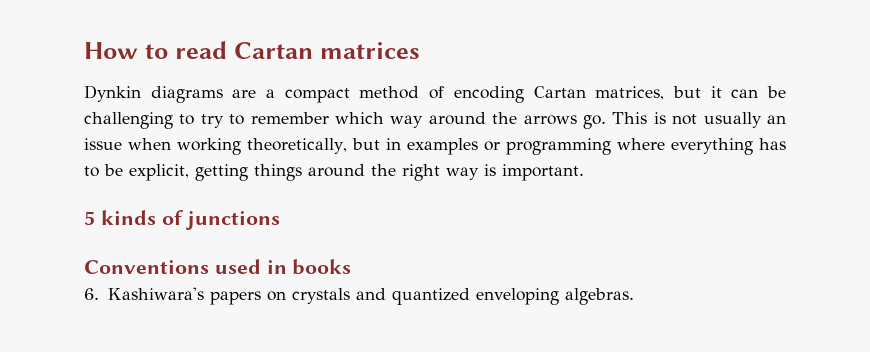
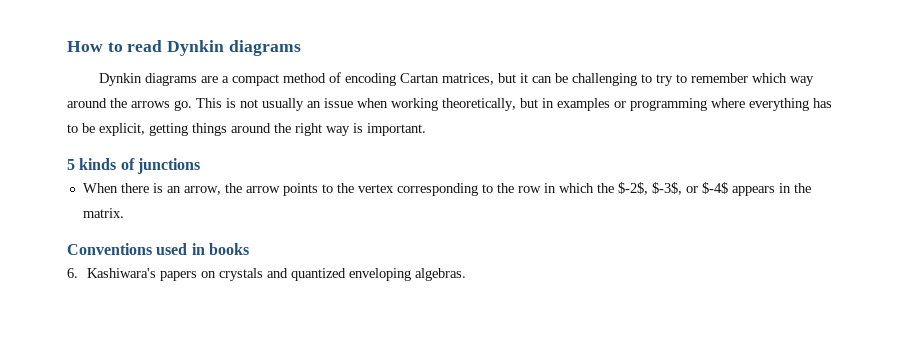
[233,42,420,59] Cartan matrices -> [167,40,301,56] Dynkin diagrams
(281, 220) none -> [82,182,811,196] [82,208,124,218] // When there is an arrow, the arrow points to the vertex corresponding to the row in which the $-2$, $-3$, or $-4$ appears in the matrix.

